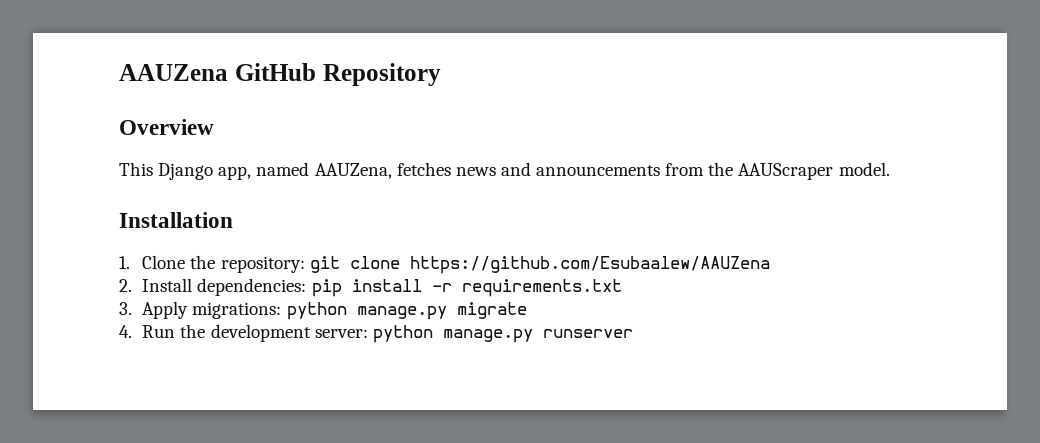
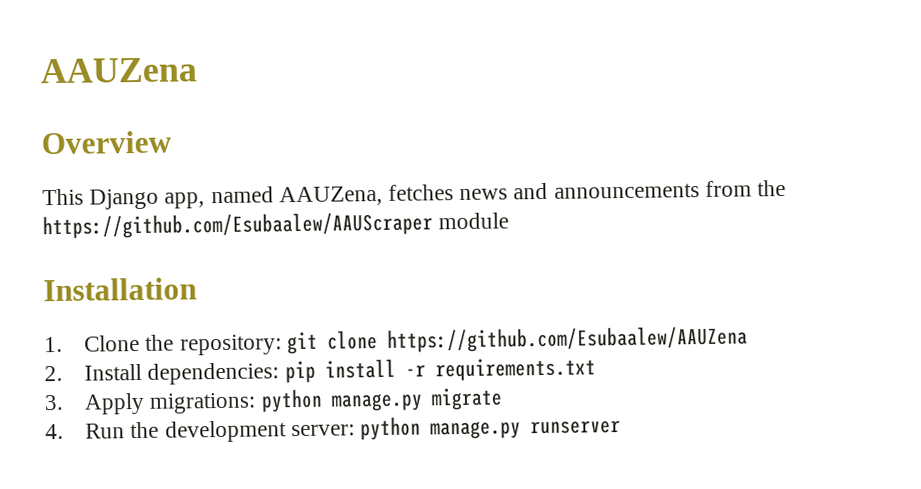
[234,63,441,86] GitHub Repository -> (197, 70) none
[738,162,890,180] AAUScraper model. -> [42,211,510,240] https://github.com/Esubaalew/AAUScraper module

